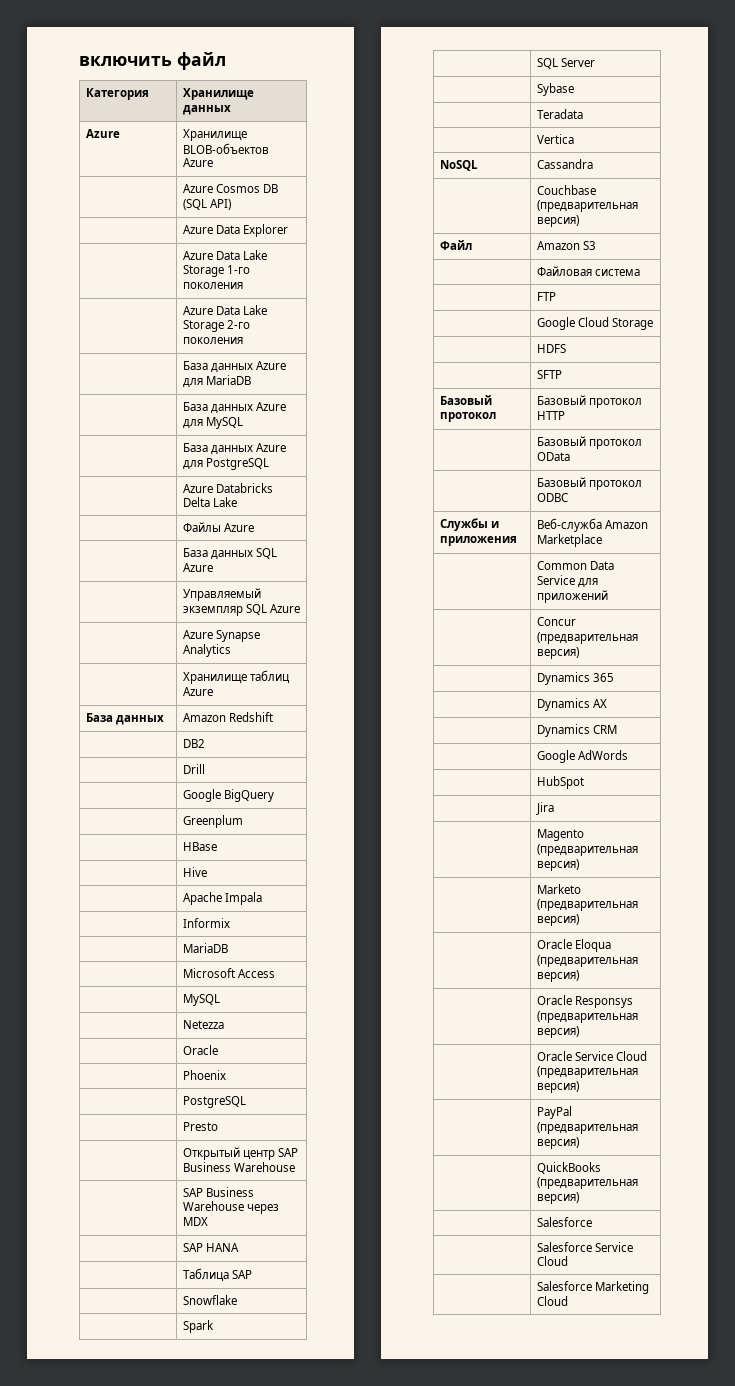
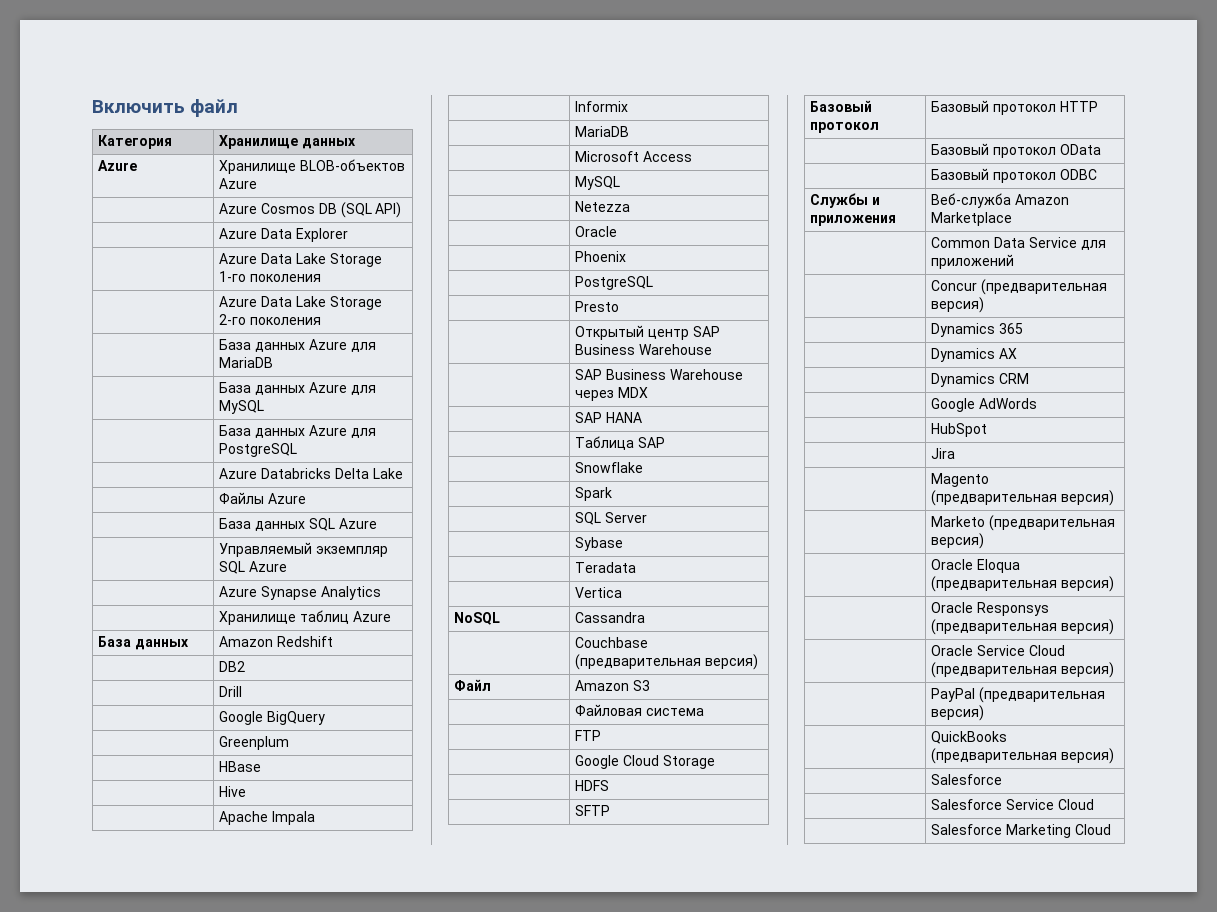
[79,56,172,66] включить -> [92,100,185,113] Включить

